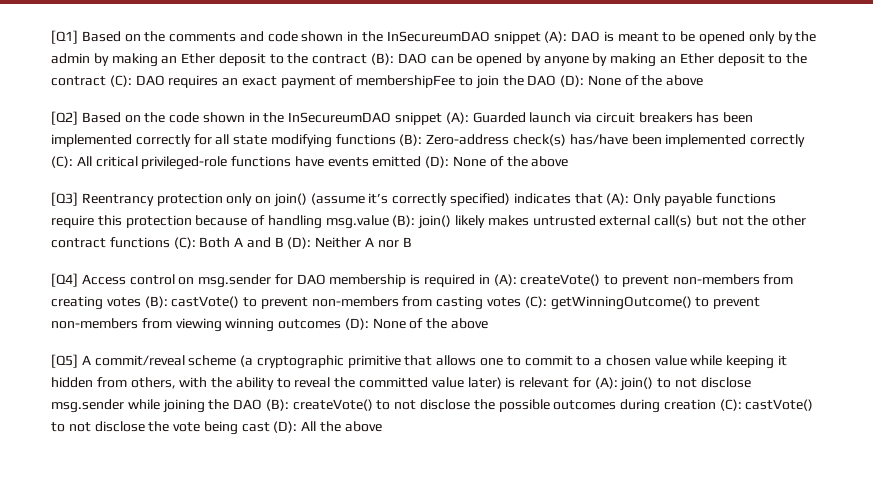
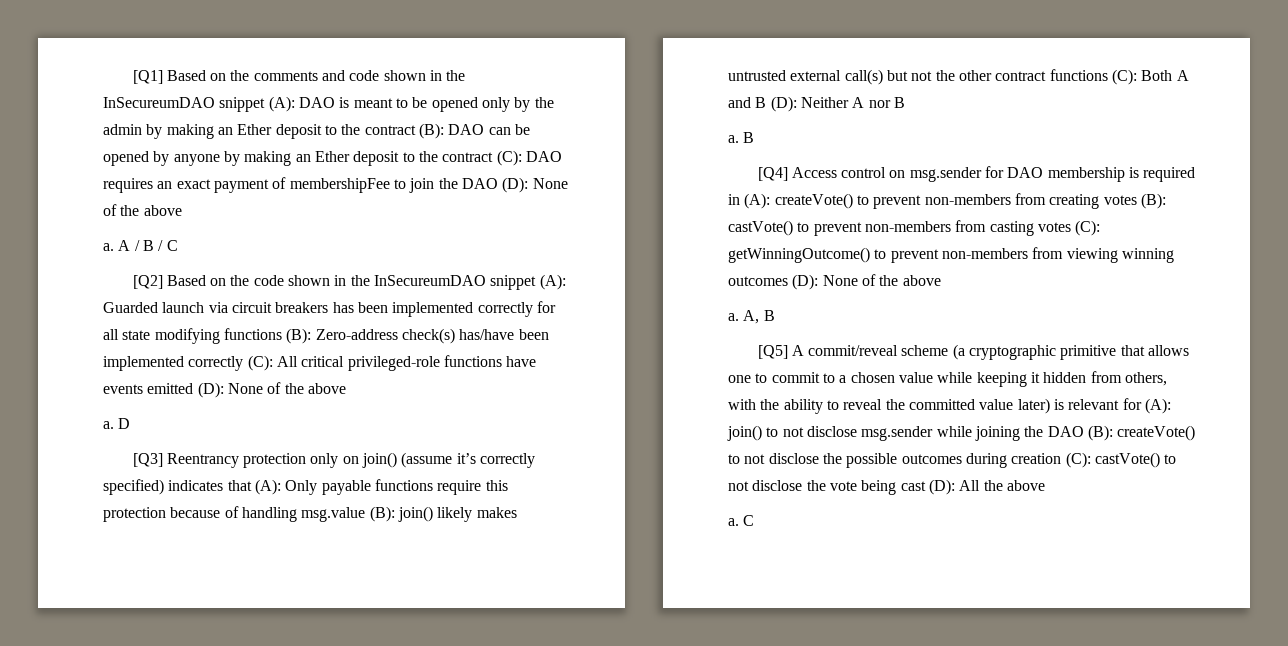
(704, 80) none -> [103,240,178,251] // a. A / B / C
(569, 161) none -> [103,418,131,429] // a. D
(412, 242) none -> [728,132,755,143] // a. B
(489, 323) none -> [728,310,775,324] // a. A, B
(382, 426) none -> [728,515,755,526] // a. C

